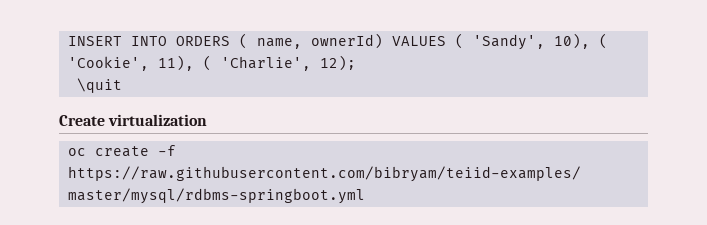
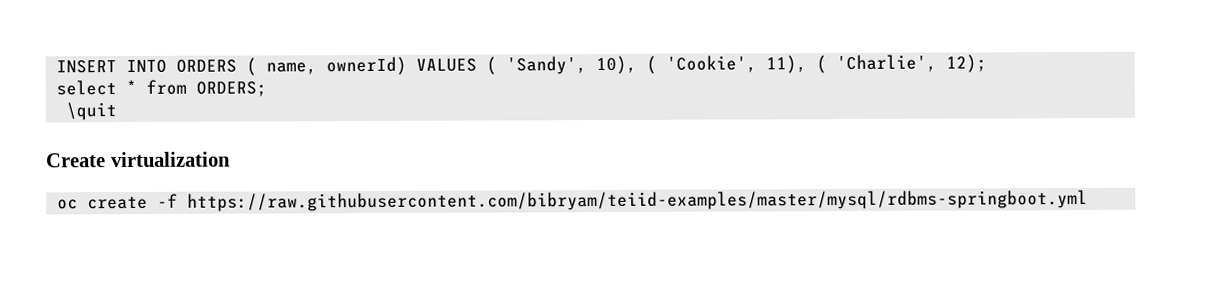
(356, 63) none -> [56,79,268,97] // select * from ORDERS;

